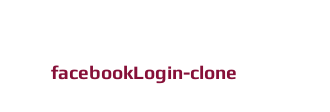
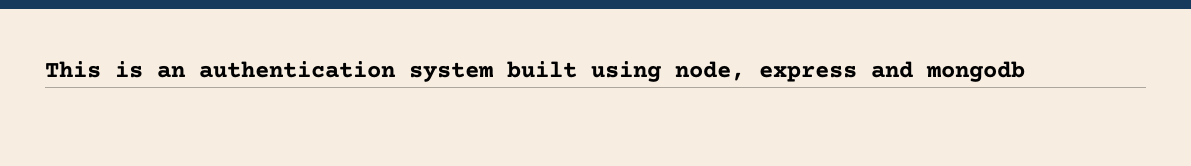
[51,65,237,84] facebookLogin-clone -> [45,61,1025,82] This is an authentication system built using node, express and mongodb

